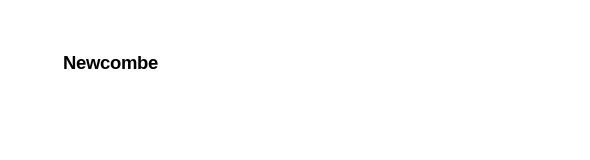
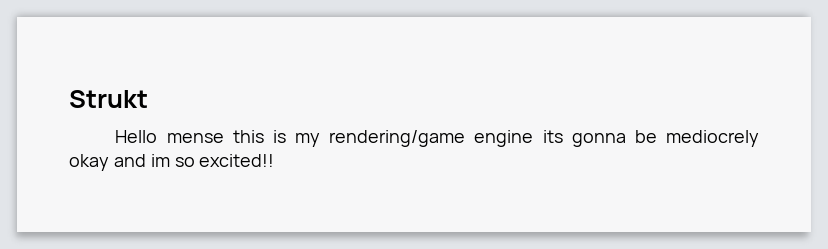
[63,56,158,69] Newcombe -> [69,90,148,108] [115,130,759,147] [69,154,275,171] Strukt // Hello mense this is my rendering/game engine its gonna be mediocrely okay and im so excited!!

